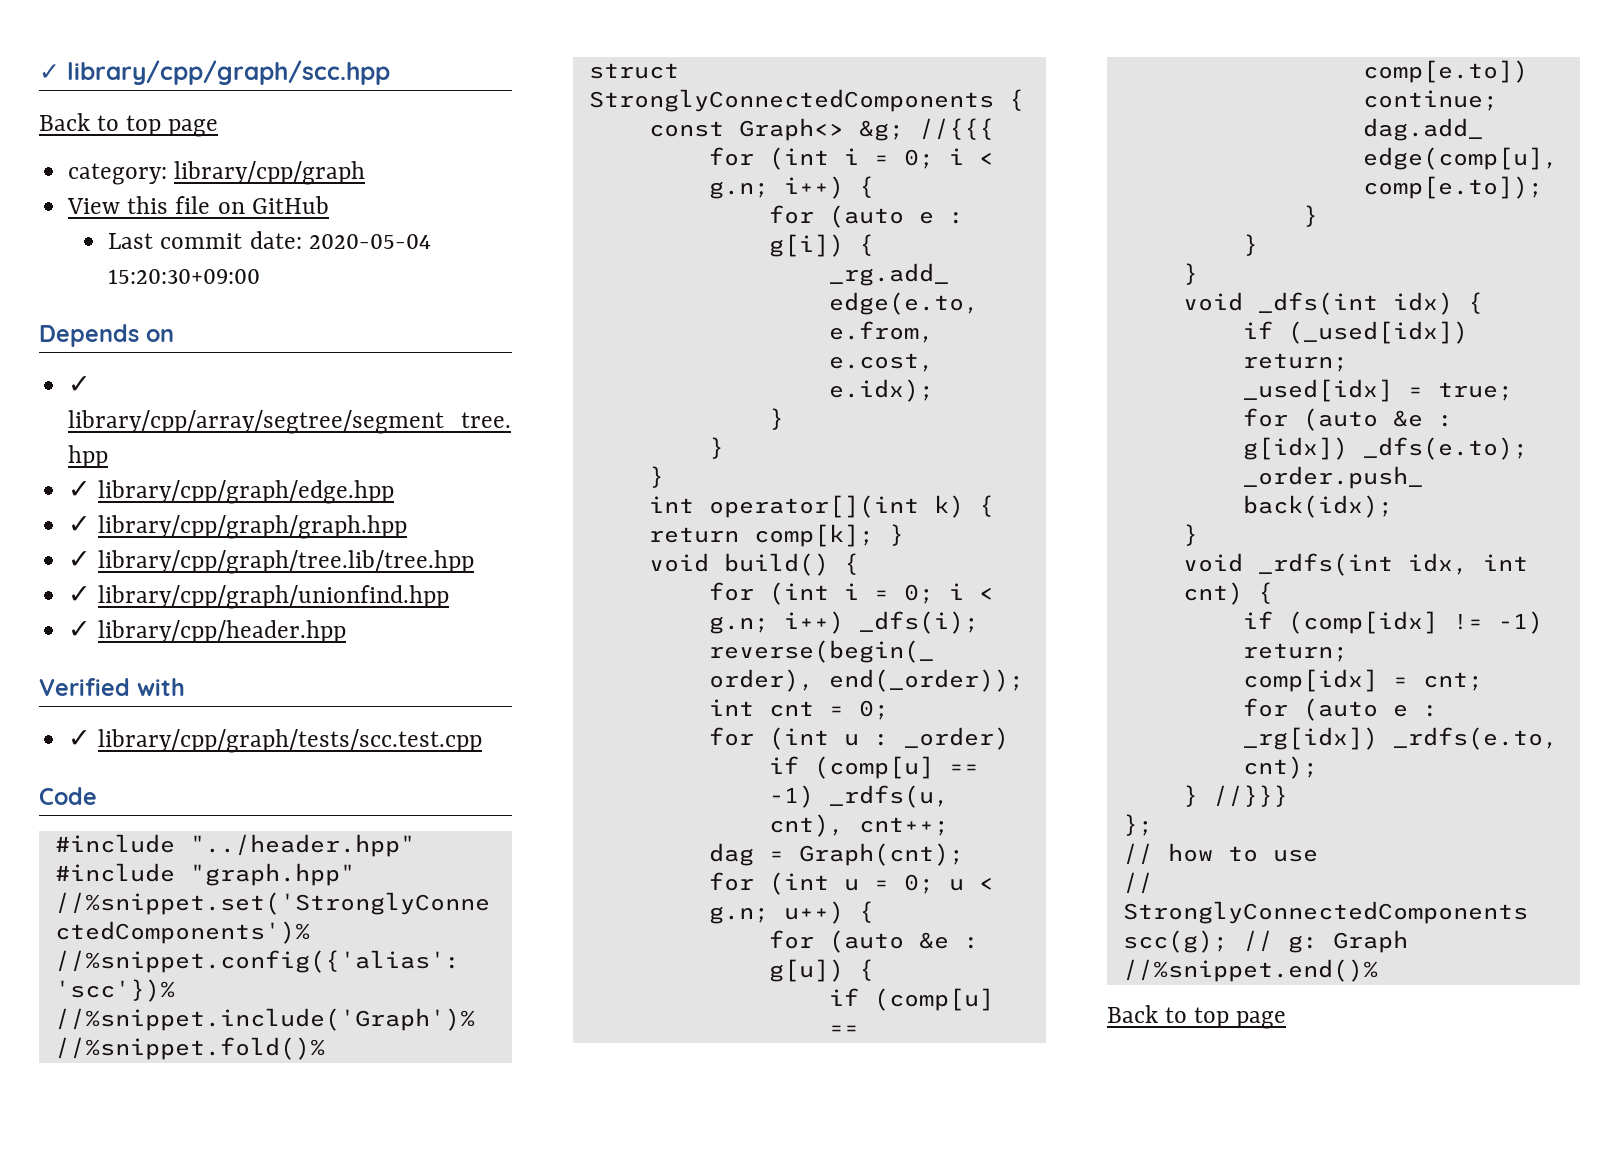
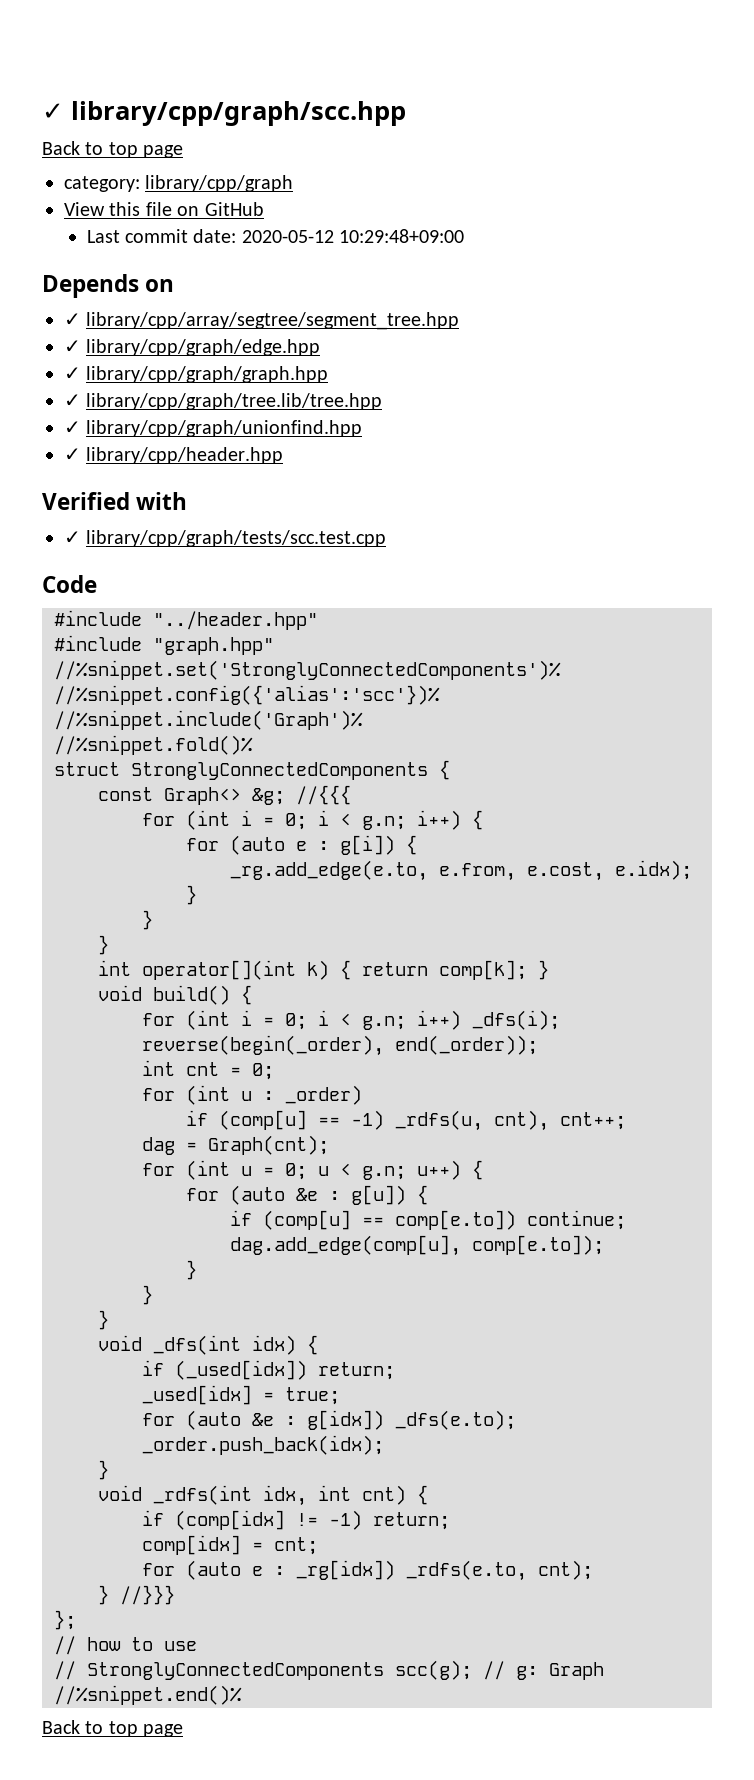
[308,234,431,249] [108,269,261,284] 2020-05-04 15:20:30+09:00 -> [241,229,465,243] 2020-05-12 10:29:48+09:00

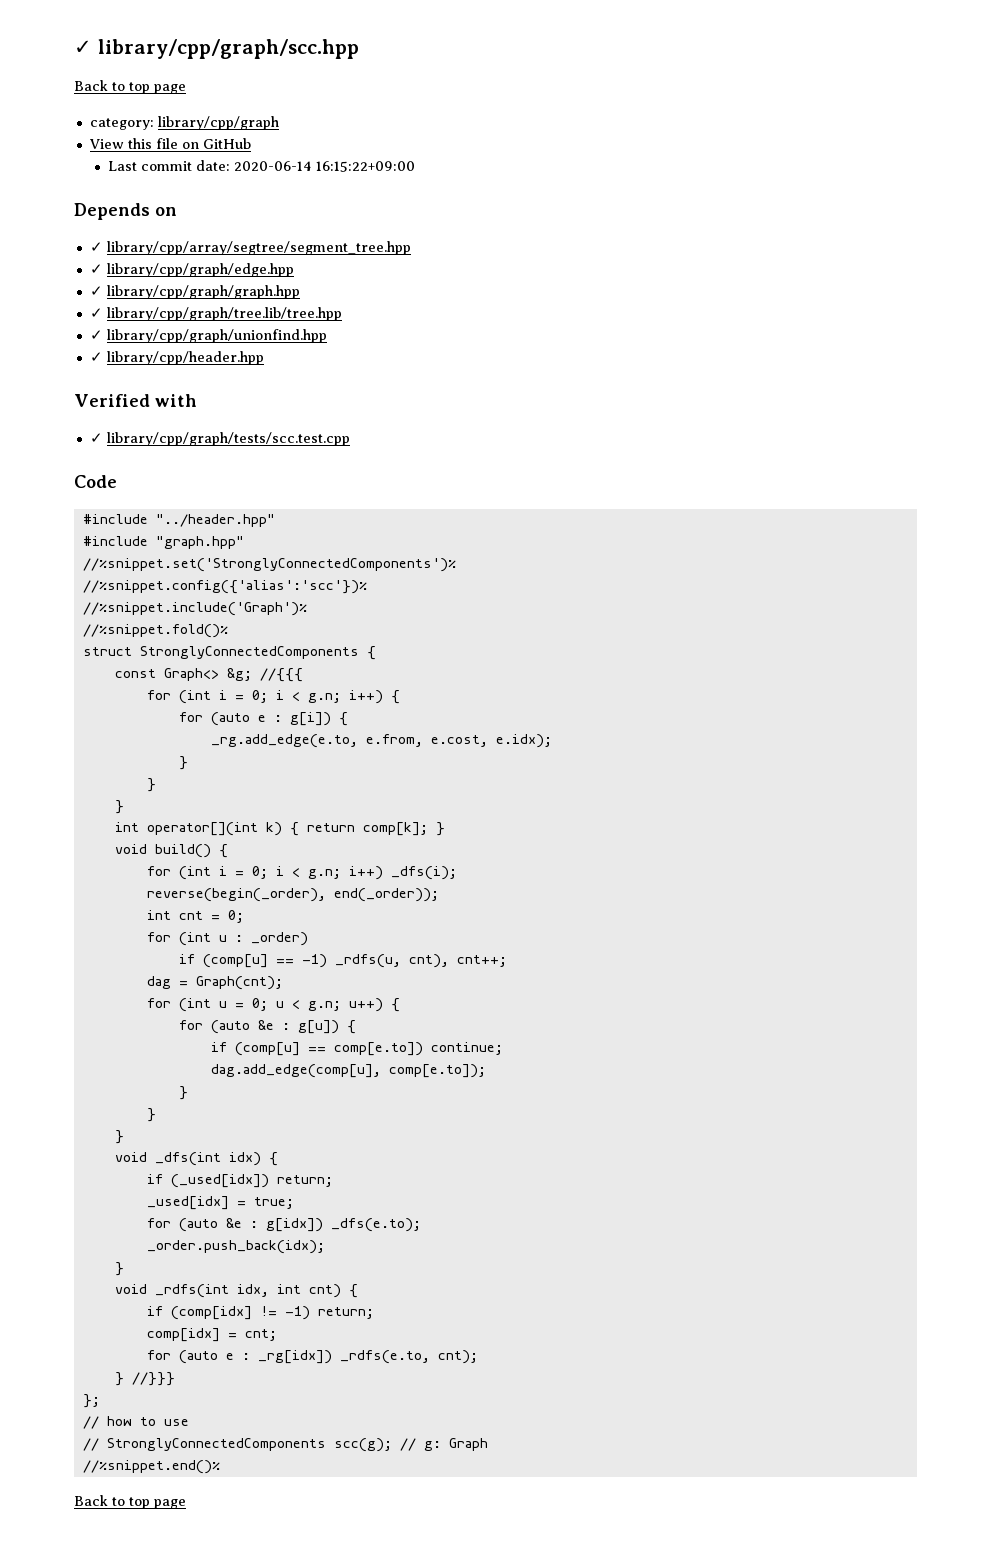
[241,229,465,243] 2020-05-12 10:29:48+09:00 -> [234,161,416,172] 2020-06-14 16:15:22+09:00

